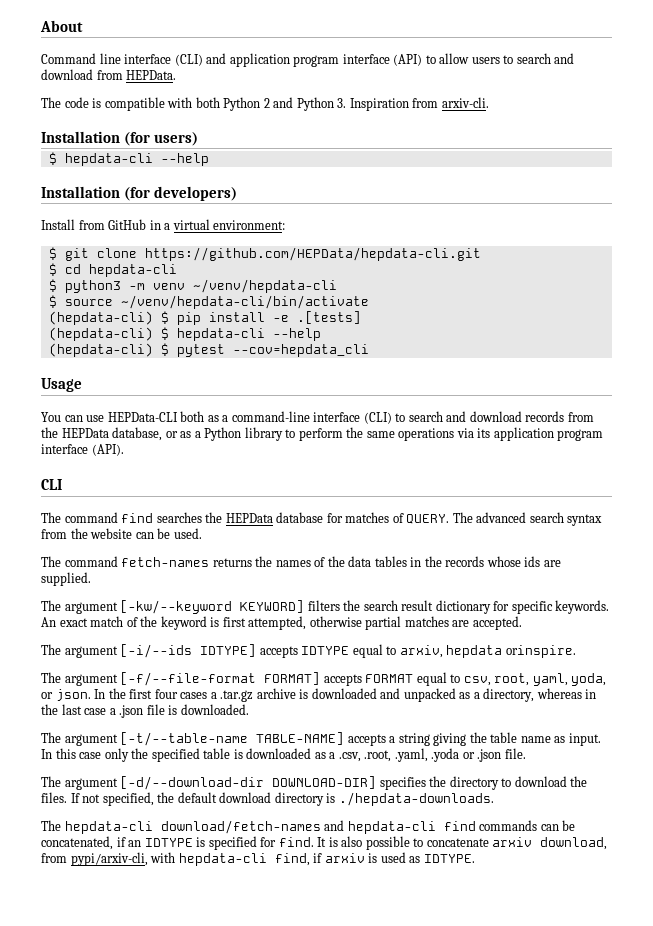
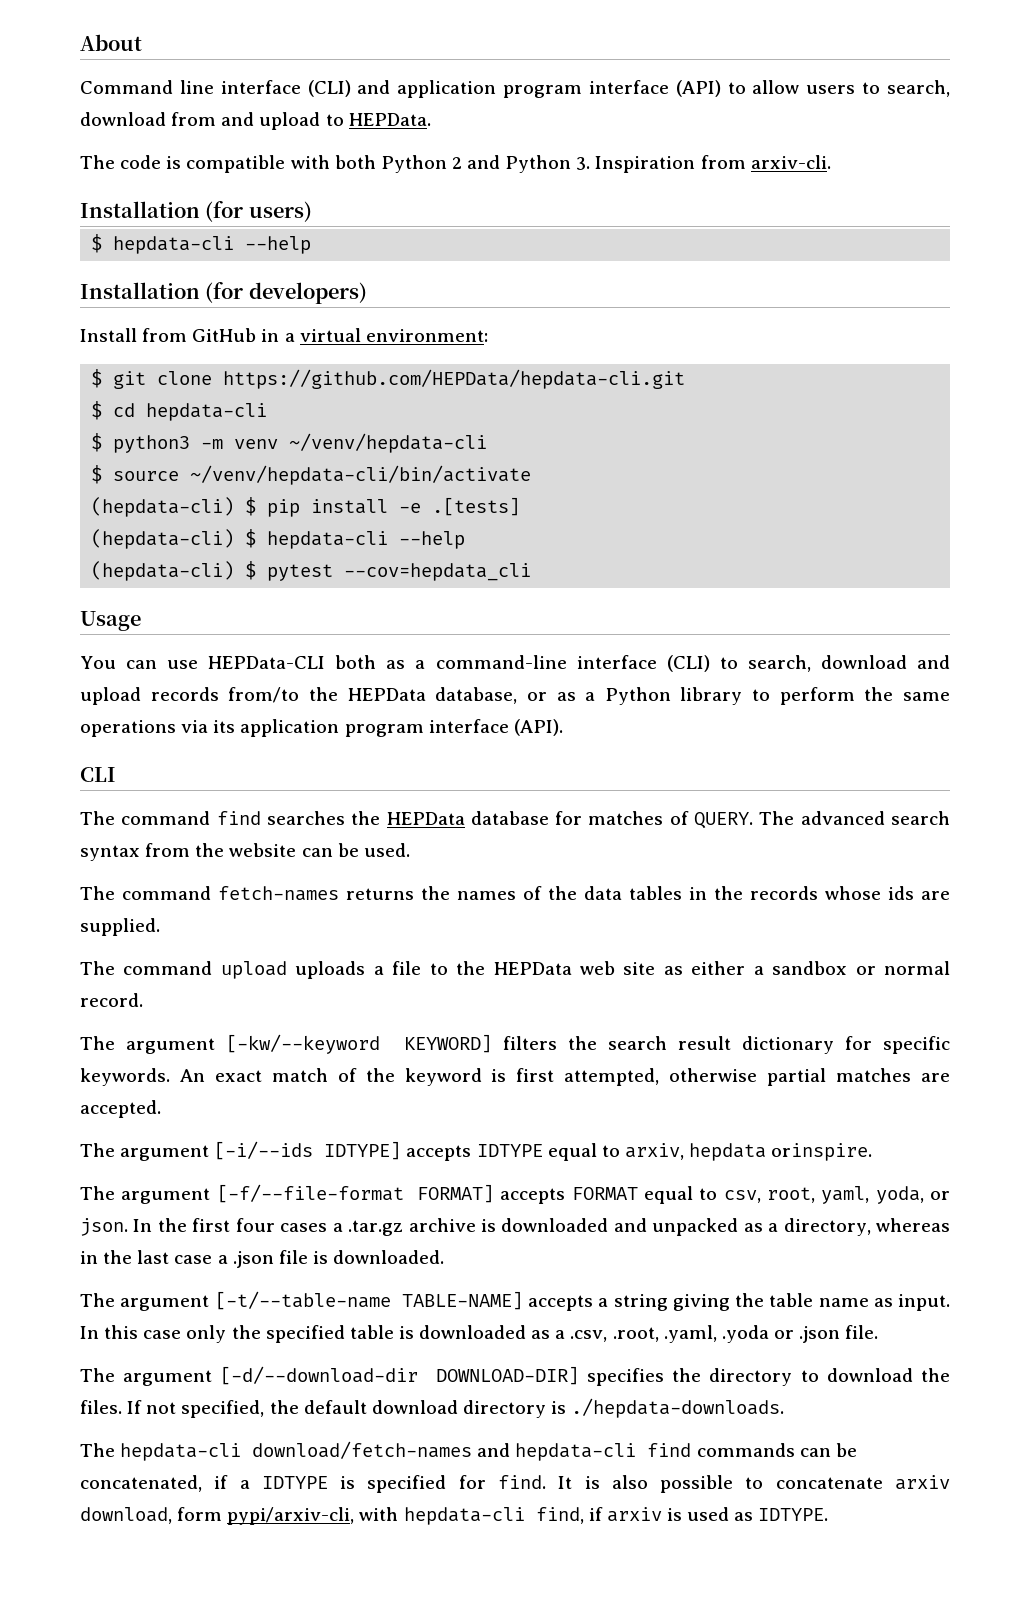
[516,53,575,64] [41,69,123,80] search and download from -> [886,80,950,97] [80,112,344,130] search, download from and upload to
[408,411,594,422] search and download records from -> [747,655,950,672] [80,687,300,705] search, download and upload records from/to
(91, 579) none -> [80,961,950,979] [80,993,143,1007] // The command upload uploads a file to the HEPData web site as either a sandbox or normal record.
[128,840,142,847] an -> [239,1480,250,1489] a
[41,853,67,863] from -> [177,1507,223,1521] form

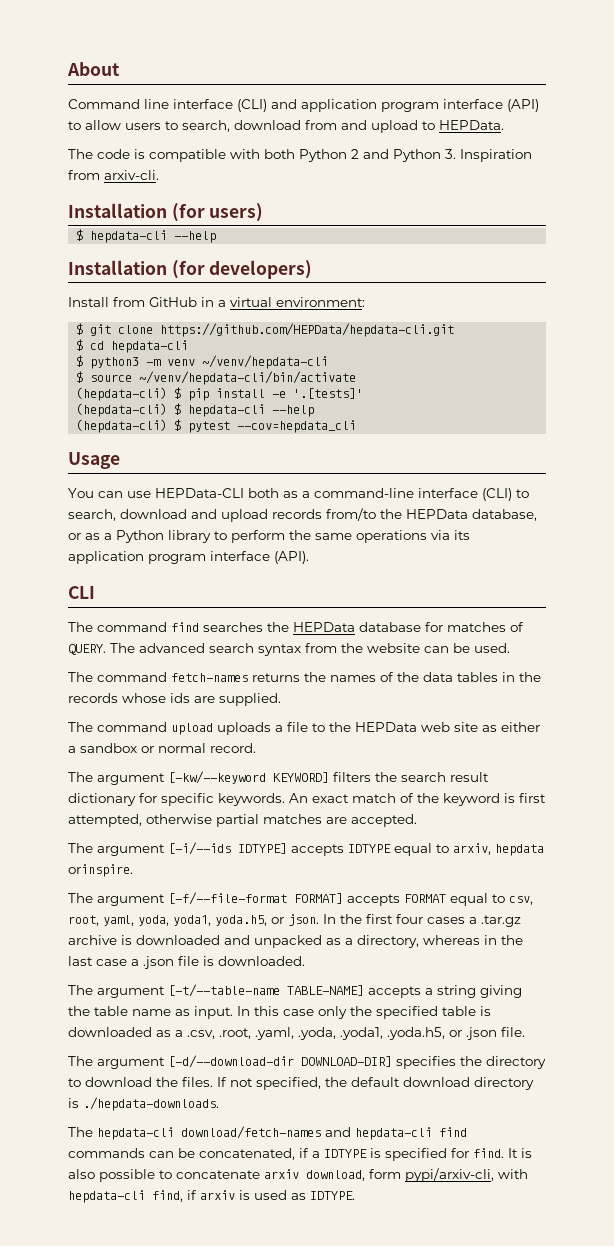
[432,497,521,516] .[tests] -> [293,388,364,399] '.[tests]'
(924, 1195) none -> [173,915,267,926] yoda1, yoda.h5,
[721,1325,769,1343] .yoda -> [298,1027,445,1040] .yoda, .yoda1, .yoda.h5,

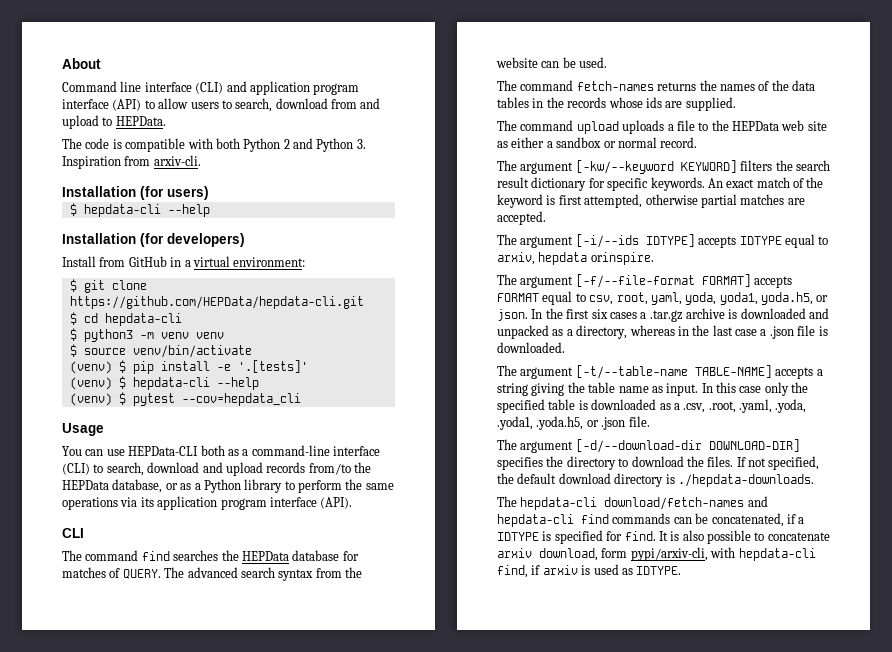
[202,355,329,369] ~/venv/hepdata-cli -> [195,332,224,339] venv
[139,371,357,385] [76,387,168,401] ~/venv/hepdata-cli/bin/activate // (hepdata-cli) -> [132,345,252,358] [69,361,112,374] venv/bin/activate // (venv)
[76,403,315,417] [76,419,168,433] (hepdata-cli) $ hepdata-cli --help // (hepdata-cli) -> [69,376,259,390] [69,393,112,406] (venv) $ hepdata-cli --help // (venv)
[396,914,423,924] four -> [591,309,608,319] six

